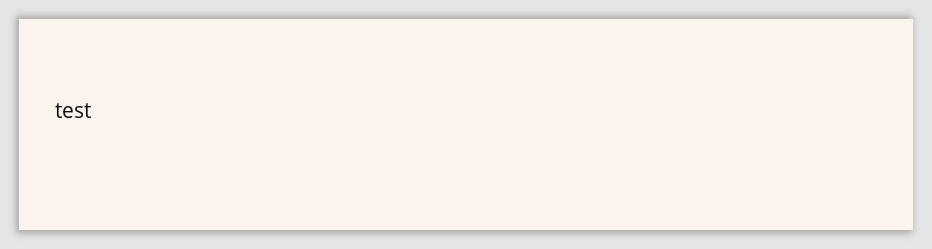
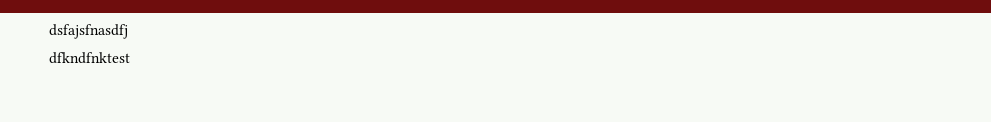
[55,103,91,118] test -> [49,24,128,39] [49,52,130,64] dsfajsfnasdfj // dfkndfnktest

